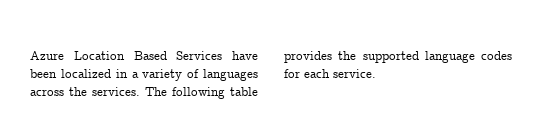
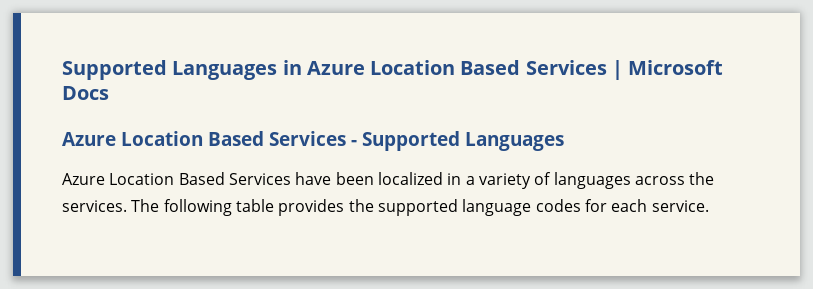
(30, 55) none -> [62,60,724,80] [62,86,109,100] [62,131,564,151] Supported Languages in Azure Location Based Services | Microsoft Docs // Azure Location Based Services - Supported Languages //

